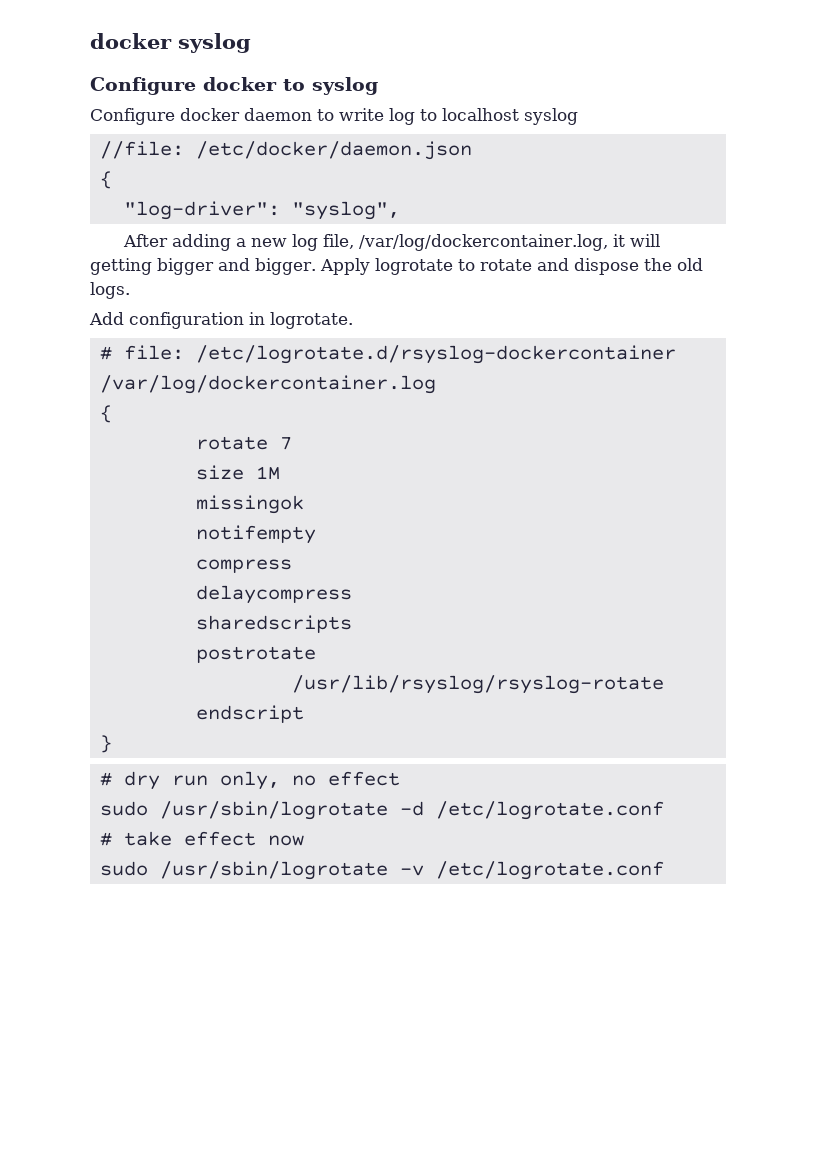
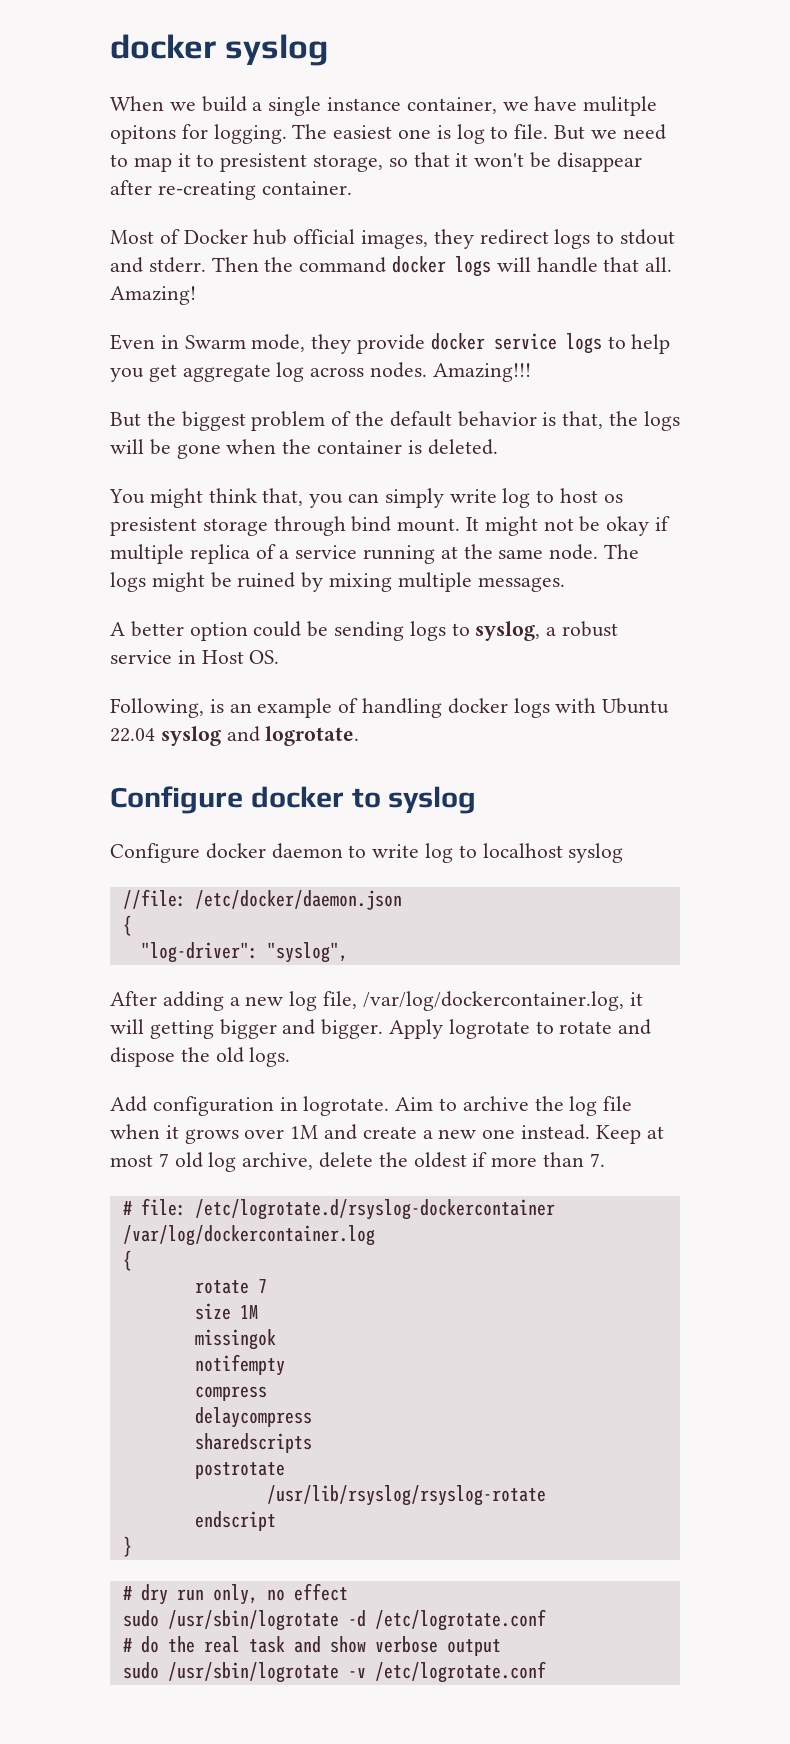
(251, 43) none -> [110,96,658,116] [110,124,666,144] [110,152,642,172] [110,180,352,200] [110,229,676,249] [110,256,673,277] [110,286,196,305] [110,333,671,354] [110,362,531,382] [110,411,680,431] [110,439,498,459] [109,488,623,508] [110,516,671,536] [110,544,640,564] [110,572,565,592] [110,621,619,641] [110,650,280,664] [110,698,670,718] [110,726,360,746] // When we build a single instance container, we have mulitple opitons for logging. The easiest one is log to file. But we need to map it to presistent storage, so that it won't be disappear after re-creating container. // Most of Docker hub official images, they redirect logs to stdout and stderr. Then the command docker logs will handle that all. Amazing! // Even in Swarm mode, they provide docker service logs to help you get aggregate log across nodes. Amazing!!! // But the biggest problem of the default behavior is that, the logs will be gone when the container is deleted. // You might think that, you can simply write log to host os presistent storage through bind mount. It might not be okay if multiple replica of a service running at the same node. The logs might be ruined by mixing multiple messages. // A better option could be sending logs to syslog, a robust service in Host OS. // Following, is an example of handling docker logs with Ubuntu 22.04 syslog and logrotate.
(353, 320) none -> [395,1096,633,1116] [110,1124,664,1144] [110,1152,605,1172] Aim to archive the log file when it grows over 1M and create a new one instead. Keep at most 7 old log archive, delete the oldest if more than 7.
[123,831,304,846] take effect now -> [140,1636,501,1656] do the real task and show verbose output

